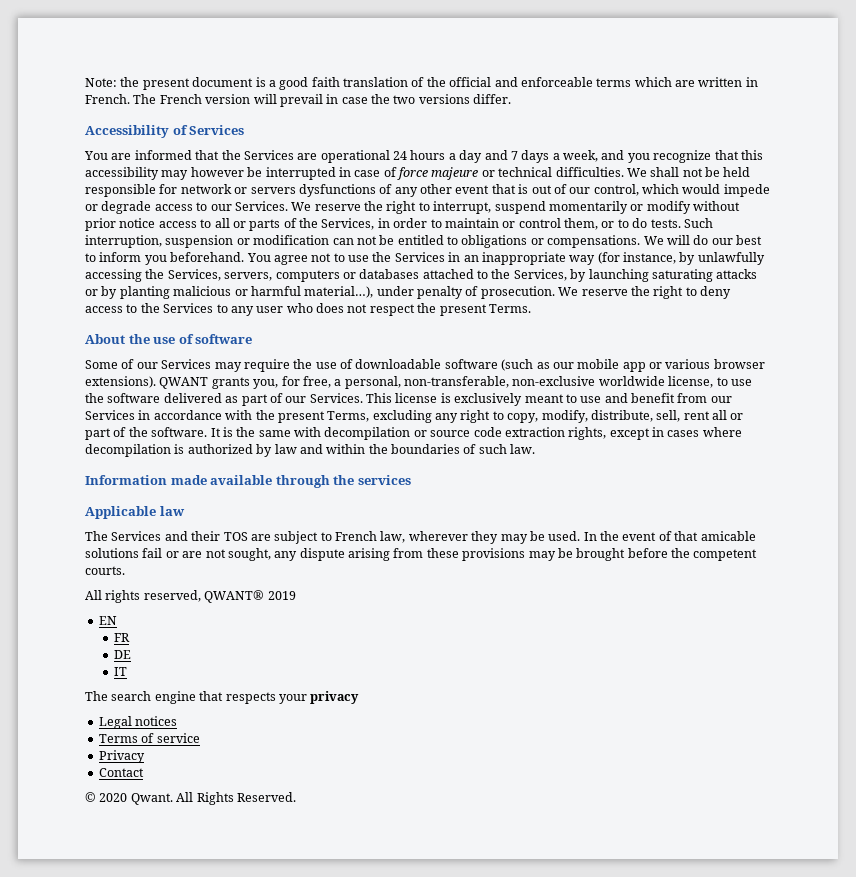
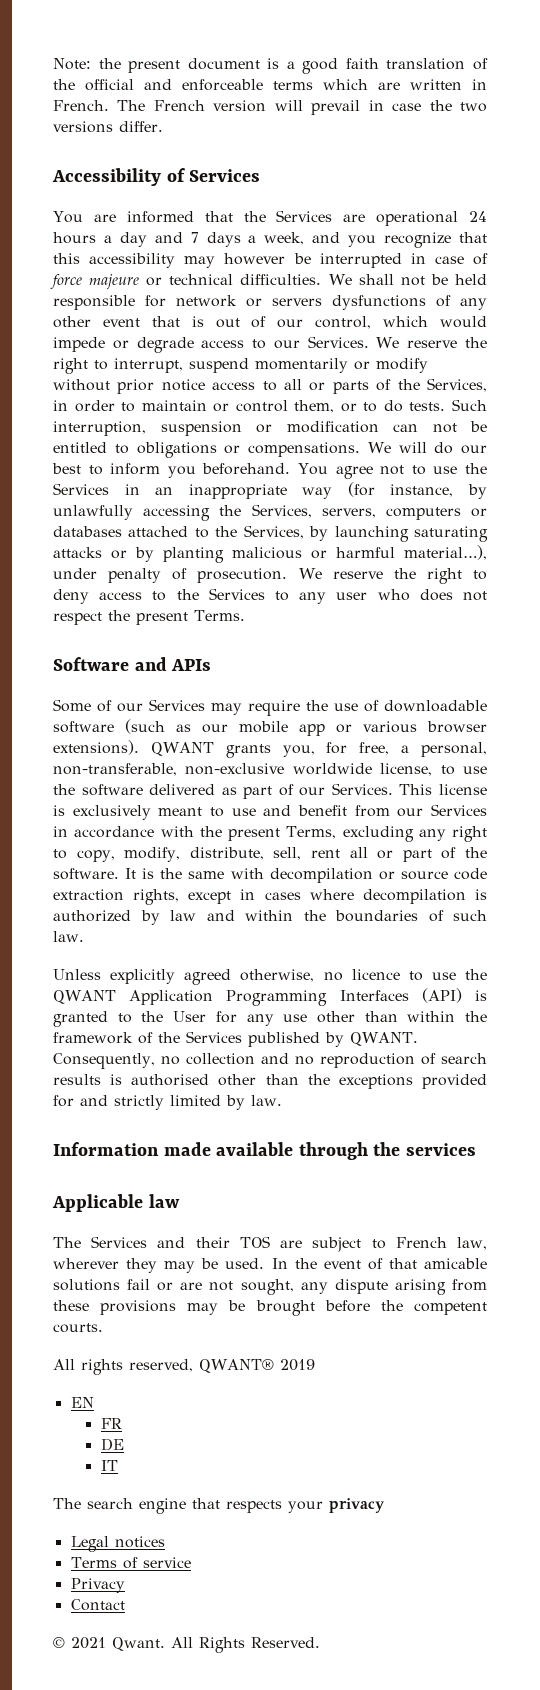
[85,334,253,344] About the use of software -> [53,657,212,671] Software and APIs
(536, 449) none -> [53,969,487,985] [53,988,487,1006] [53,1011,487,1027] [53,1031,418,1047] [53,1053,488,1069] [53,1074,487,1089] [53,1095,282,1110] // Unless explicitly agreed otherwise, no licence to use the QWANT Application Programming Interfaces (API) is granted to the User for any use other than within the framework of the Services published by QWANT. Consequently, no collection and no reproduction of search results is authorised other than the exceptions provided for and strictly limited by law.
[99,793,128,802] 2020 -> [71,1637,106,1649] 2021

